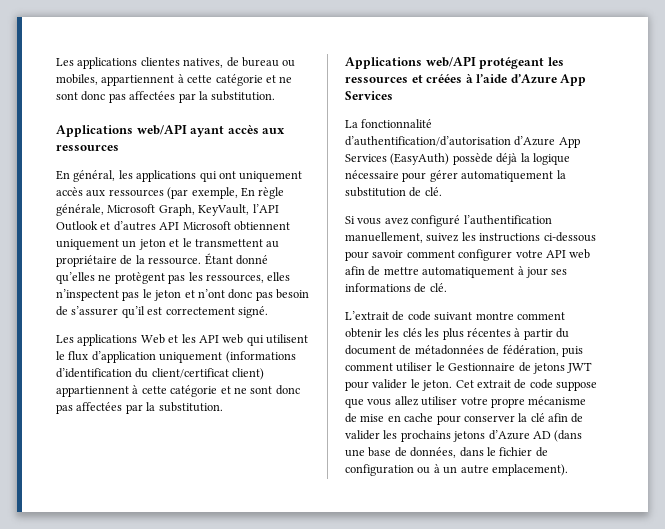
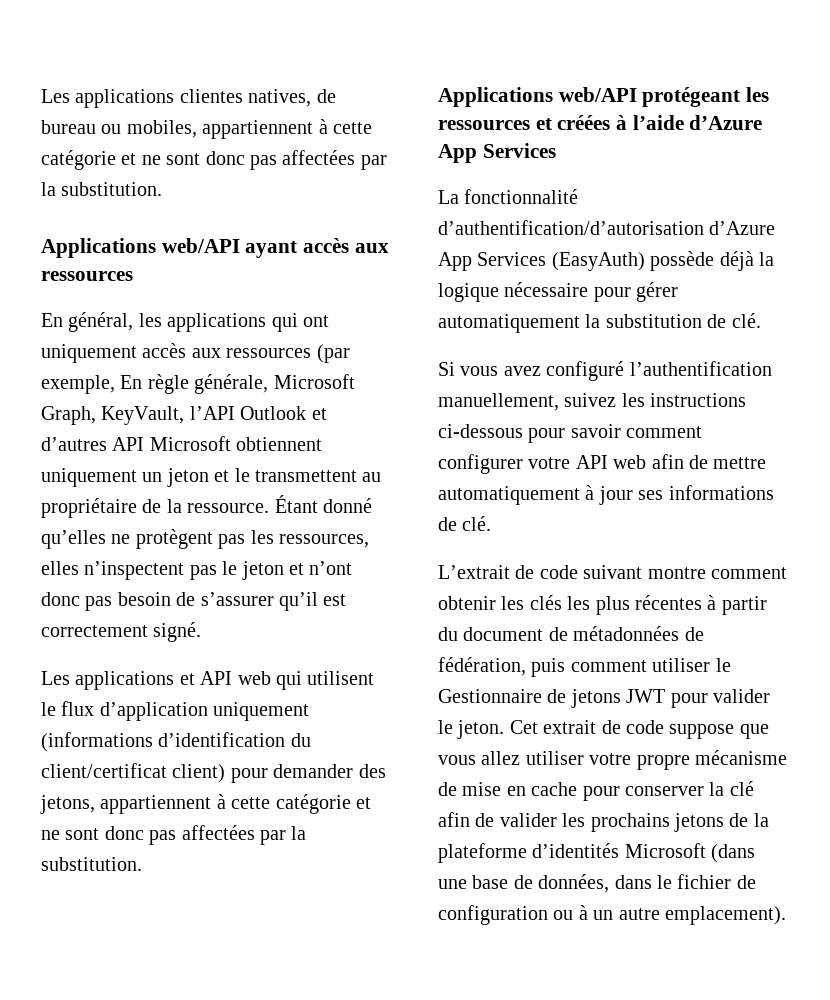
[140,334,196,344] Web et les -> [179,673,195,685] et
(265, 374) none -> [230,764,386,783] [40,795,95,814] pour demander des jetons,
[488,430,551,440] d’Azure AD -> [729,813,769,827] [438,843,706,863] de la plateforme d’identités Microsoft

